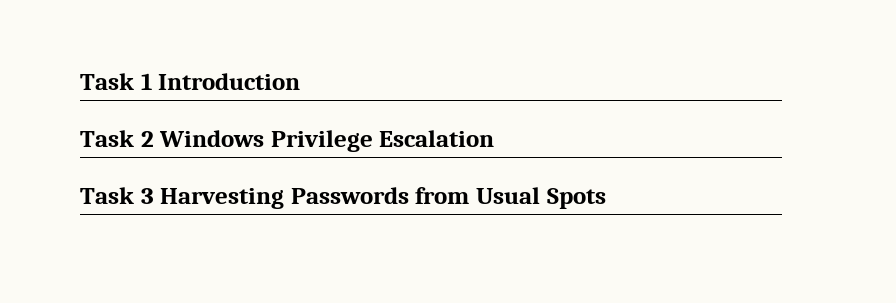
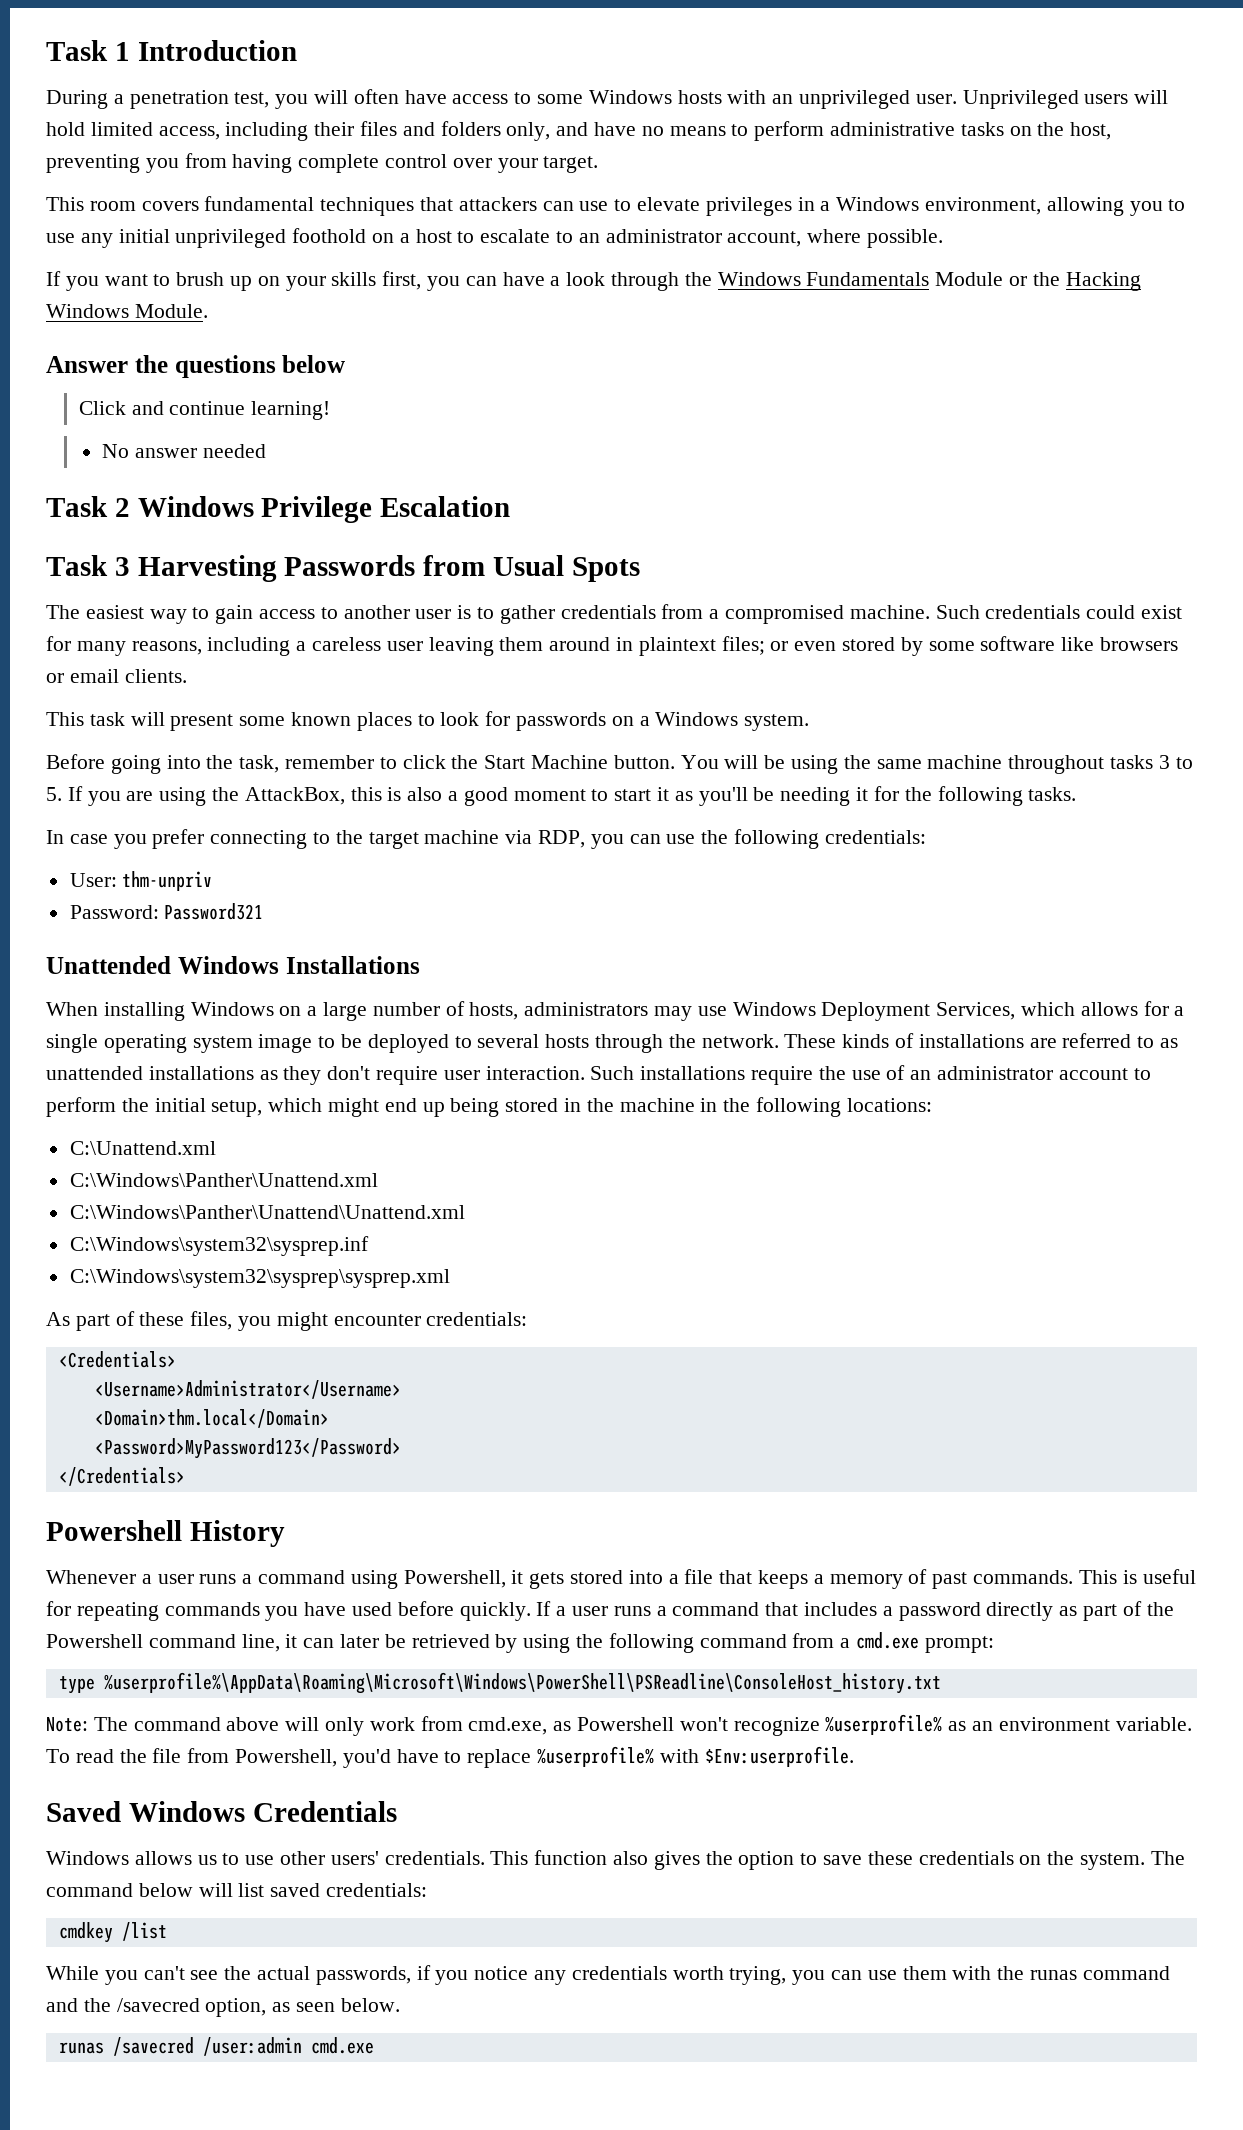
(301, 81) none -> [46,89,1169,109] [46,121,1112,141] [46,153,599,173] [46,196,1186,216] [46,228,944,248] [46,271,1141,291] [46,304,208,318] [46,355,346,378] [78,401,331,420] [102,444,267,458] // During a penetration test, you will often have access to some Windows hosts with an unprivileged user. Unprivileged users will hold limited access, including their files and folders only, and have no means to perform administrative tasks on the host, preventing you from having complete control over your target. // This room covers fundamental techniques that attackers can use to elevate privileges in a Windows environment, allowing you to use any initial unprivileged foothold on a host to escalate to an administrator account, where possible. // If you want to brush up on your skills first, you can have a look through the Windows Fundamentals Module or the Hacking Windows Module. // Answer the questions below // Click and continue learning! // No answer needed
(606, 198) none -> [46,604,1183,624] [46,636,1179,656] [46,669,187,683] [46,711,810,731] [46,754,1193,774] [46,786,1077,806] [46,829,926,849] [69,871,213,891] [69,903,264,920] [46,956,420,974] [46,1001,1185,1021] [46,1033,1179,1053] [46,1065,1151,1085] [46,1097,932,1117] [69,1141,216,1155] [69,1173,378,1187] [69,1205,465,1219] [69,1236,369,1256] [69,1269,450,1288] [46,1311,528,1331] [58,1351,176,1368] [94,1380,401,1399] [94,1409,329,1428] [94,1438,401,1459] [58,1467,185,1486] [46,1520,285,1547] [46,1569,1196,1589] [46,1601,1174,1621] [46,1632,994,1653] [58,1672,941,1694] [46,1714,1192,1736] [46,1746,854,1768] [46,1801,397,1822] [46,1850,1185,1870] [46,1883,428,1897] [58,1922,167,1943] [46,1965,1170,1985] [46,1998,400,2017] [58,2037,374,2056] // The easiest way to gain access to another user is to gather credentials from a compromised machine. Such credentials could exist for many reasons, including a careless user leaving them around in plaintext files; or even stored by some software like browsers or email clients. // This task will present some known places to look for passwords on a Windows system. // Before going into the task, remember to click the Start Machine button. You will be using the same machine throughout tasks 3 to 5. If you are using the AttackBox, this is also a good moment to start it as you'll be needing it for the following tasks. // In case you prefer connecting to the target machine via RDP, you can use the following credentials: // User: thm-unpriv // Password: Password321 // Unattended Windows Installations // When installing Windows on a large number of hosts, administrators may use Windows Deployment Services, which allows for a single operating system image to be deployed to several hosts through the network. These kinds of installations are referred to as unattended installations as they don't require user interaction. Such installations require the use of an administrator account to perform the initial setup, which might end up being stored in the machine in the following locations: // C:\Unattend.xml // C:\Windows\Panther\Unattend.xml // C:\Windows\Panther\Unattend\Unattend.xml // C:\Windows\system32\sysprep.inf // C:\Windows\system32\sysprep\sysprep.xml // As part of these files, you might encounter credentials: // <Credentials> // <Username>Administrator</Username> // <Domain>thm.local</Domain> // <Password>MyPassword123</Password> // </Credentials> // Powershell History // Whenever a user runs a command using Powershell, it gets stored into a file that keeps a memory of past commands. This is useful for repeating commands you have used before quickly. If a user runs a command that includes a password directly as part of the Powershell command line, it can later be retrieved by using the following command from a cmd.exe prompt: // type %userprofile%\AppData\Roaming\Microsoft\Windows\PowerShell\PSReadline\ConsoleHost_history.txt // Note: The command above will only work from cmd.exe, as Powershell won't recognize %userprofile% as an environment variable. To read the file from Powershell, you'd have to replace %userprofile% with $Env:userprofile. // Saved Windows Credentials // Windows allows us to use other users' credentials. This function also gives the option to save these credentials on the system. The command below will list saved credentials: // cmdkey /list // While you can't see the actual passwords, if you notice any credentials worth trying, you can use them with the runas command and the /savecred option, as seen below. // runas /savecred /user:admin cmd.exe

